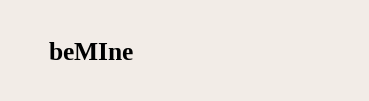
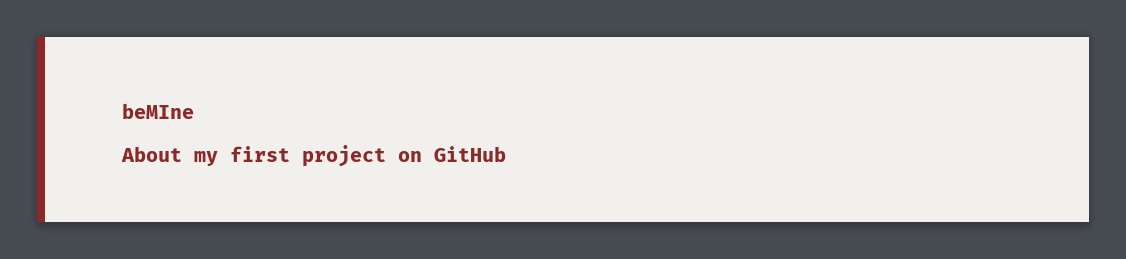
(133, 51) none -> [121,145,506,167] // About my first project on GitHub

